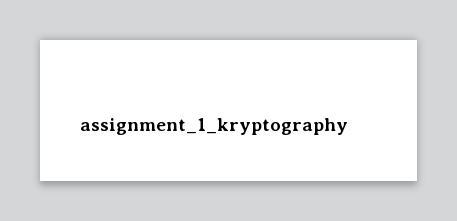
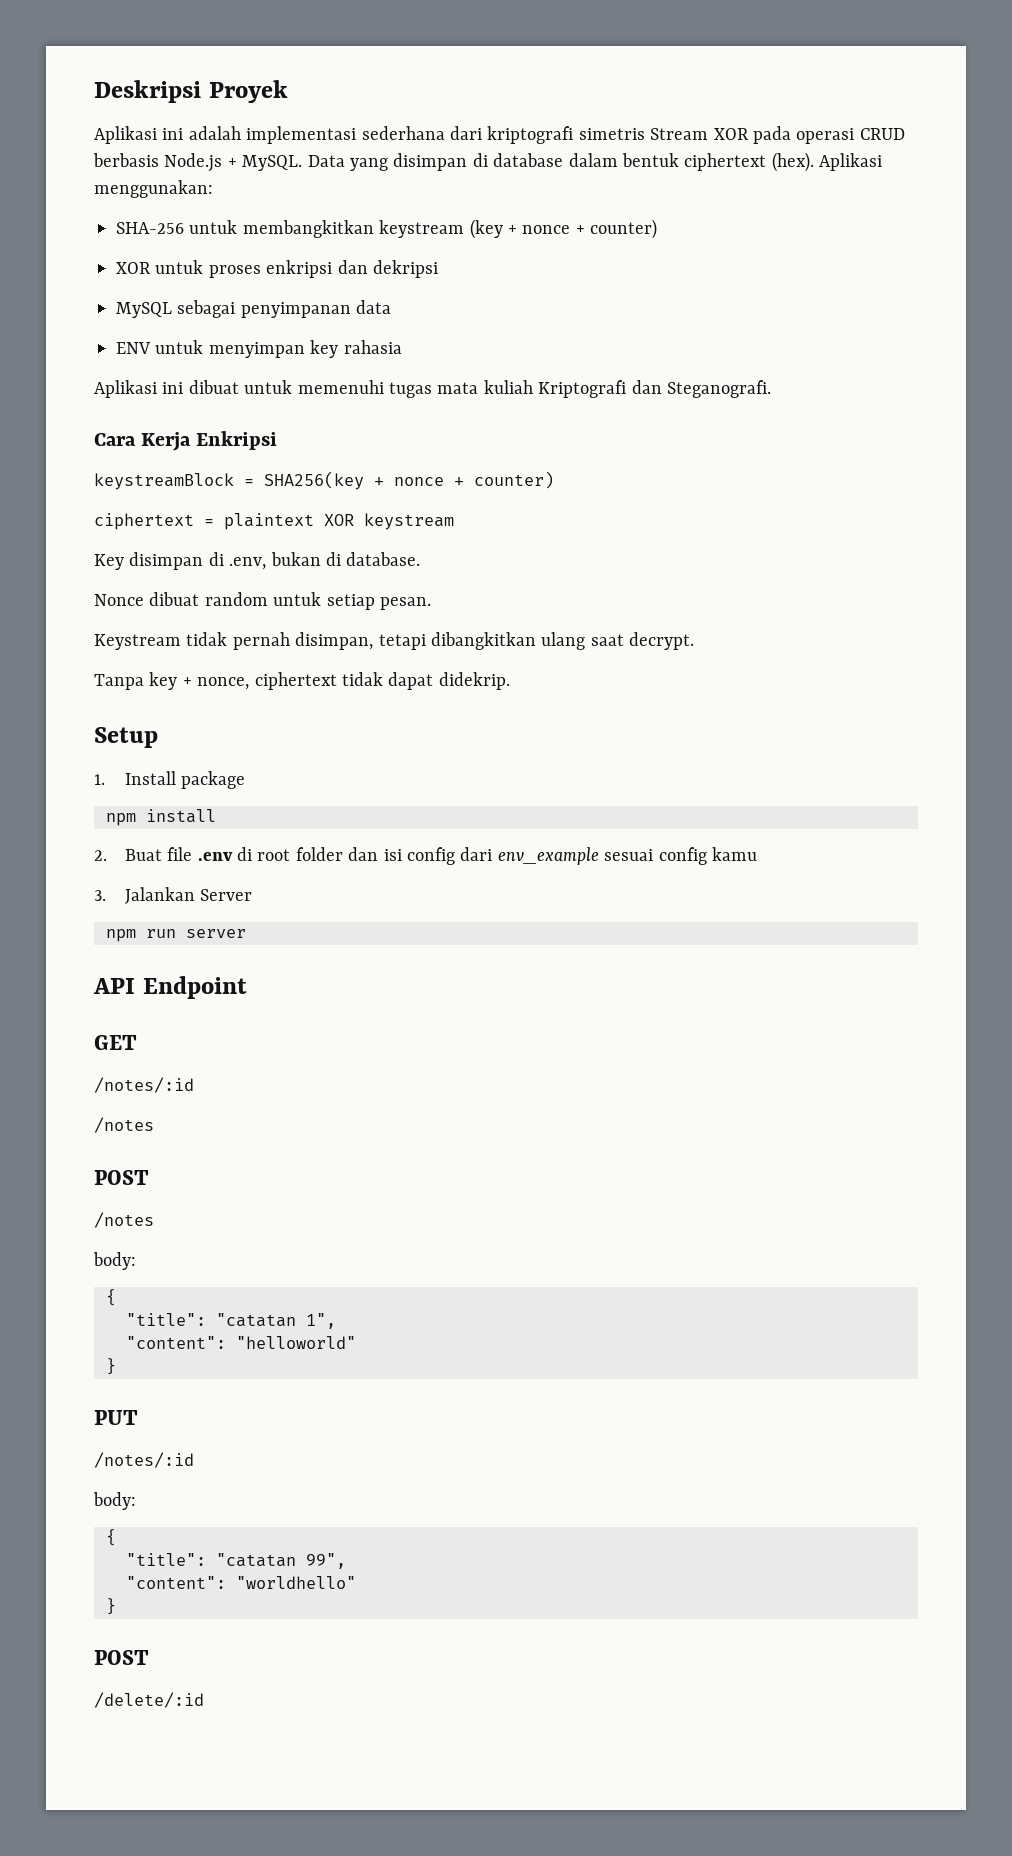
[80,118,348,135] assignment_1_kryptography -> [94,80,288,103] [94,126,905,144] [93,152,883,172] [94,180,213,198] [116,219,658,239] [116,260,438,278] [116,300,392,318] [116,340,402,358] [94,380,771,398] [94,431,278,451] [94,471,554,490] [94,513,454,530] [94,552,421,570] [94,592,431,610] [94,632,695,650] [94,672,510,690] [94,727,158,748] [94,771,246,789] [106,809,216,826] [94,847,757,865] [94,887,253,904] [106,929,246,942] [93,976,247,999] [94,1035,137,1050] [94,1077,194,1093] [94,1117,154,1133] [94,1170,149,1185] [94,1212,154,1228] [93,1252,136,1270] [106,1289,116,1306] [126,1313,336,1329] [126,1336,356,1349] [106,1358,116,1375] [94,1410,138,1425] [94,1452,194,1468] [93,1492,136,1510] [106,1529,116,1546] [126,1553,346,1569] [126,1576,356,1589] [106,1598,116,1615] [94,1650,149,1665] [94,1692,204,1708] Deskripsi Proyek // Aplikasi ini adalah implementasi sederhana dari kriptografi simetris Stream XOR pada operasi CRUD berbasis Node.js + MySQL. Data yang disimpan di database dalam bentuk ciphertext (hex). Aplikasi menggunakan: // SHA-256 untuk membangkitkan keystream (key + nonce + counter) // XOR untuk proses enkripsi dan dekripsi // MySQL sebagai penyimpanan data // ENV untuk menyimpan key rahasia // Aplikasi ini dibuat untuk memenuhi tugas mata kuliah Kriptografi dan Steganografi. // Cara Kerja Enkripsi // keystreamBlock = SHA256(key + nonce + counter) // ciphertext = plaintext XOR keystream // Key disimpan di .env, bukan di database. // Nonce dibuat random untuk setiap pesan. // Keystream tidak pernah disimpan, tetapi dibangkitkan ulang saat decrypt. // Tanpa key + nonce, ciphertext tidak dapat didekrip. // Setup // 1. Install package // npm install // 2. Buat file .env di root folder dan isi config dari env_example sesuai config kamu // 3. Jalankan Server // npm run server // API Endpoint // GET // /notes/:id // /notes // POST // /notes // body: // { // "title": "catatan 1", // "content": "helloworld" // } // PUT // /notes/:id // body: // { // "title": "catatan 99", // "content": "worldhello" // } // POST // /delete/:id

